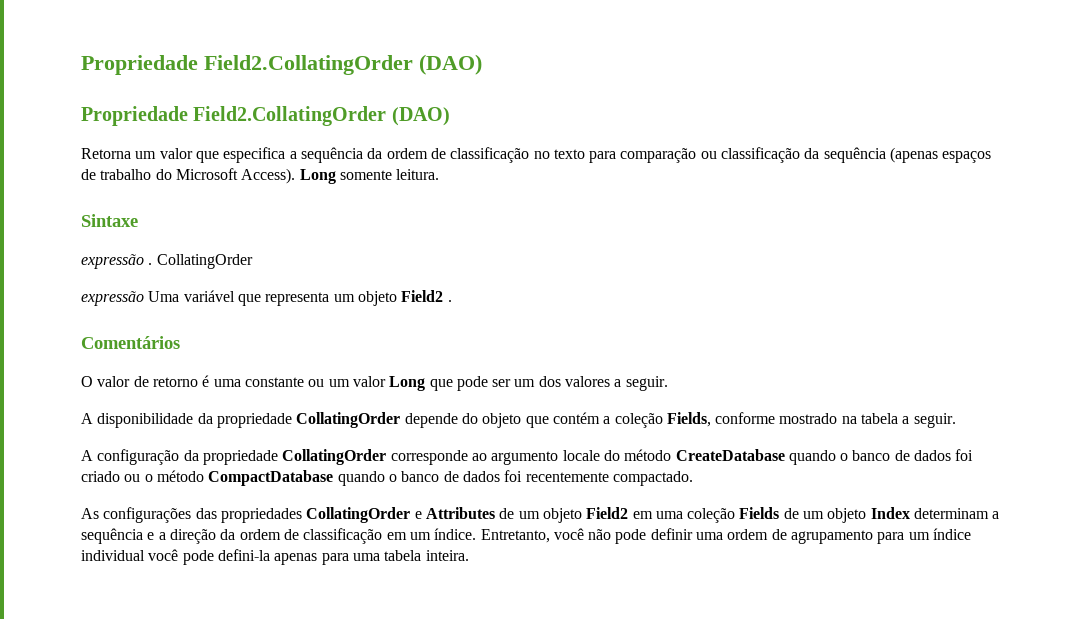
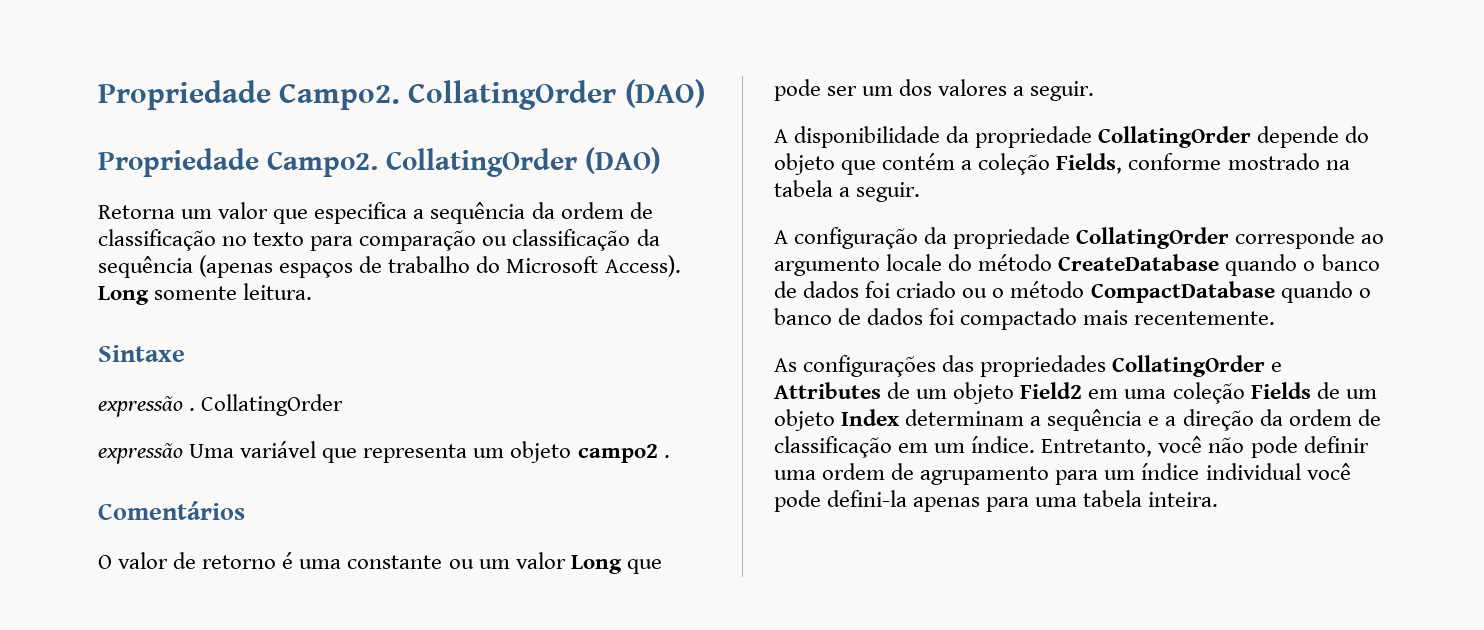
[81,55,413,75] Propriedade Field2.CollatingOrder -> [98,80,617,110] Propriedade Campo2. CollatingOrder
[193,106,387,126] Field2.CollatingOrder -> [267,148,577,177] Campo2. CollatingOrder
[401,290,444,302] Field2 -> [577,444,658,463] campo2
[525,471,693,486] recentemente compactado. -> [960,308,1276,330] compactado mais recentemente.

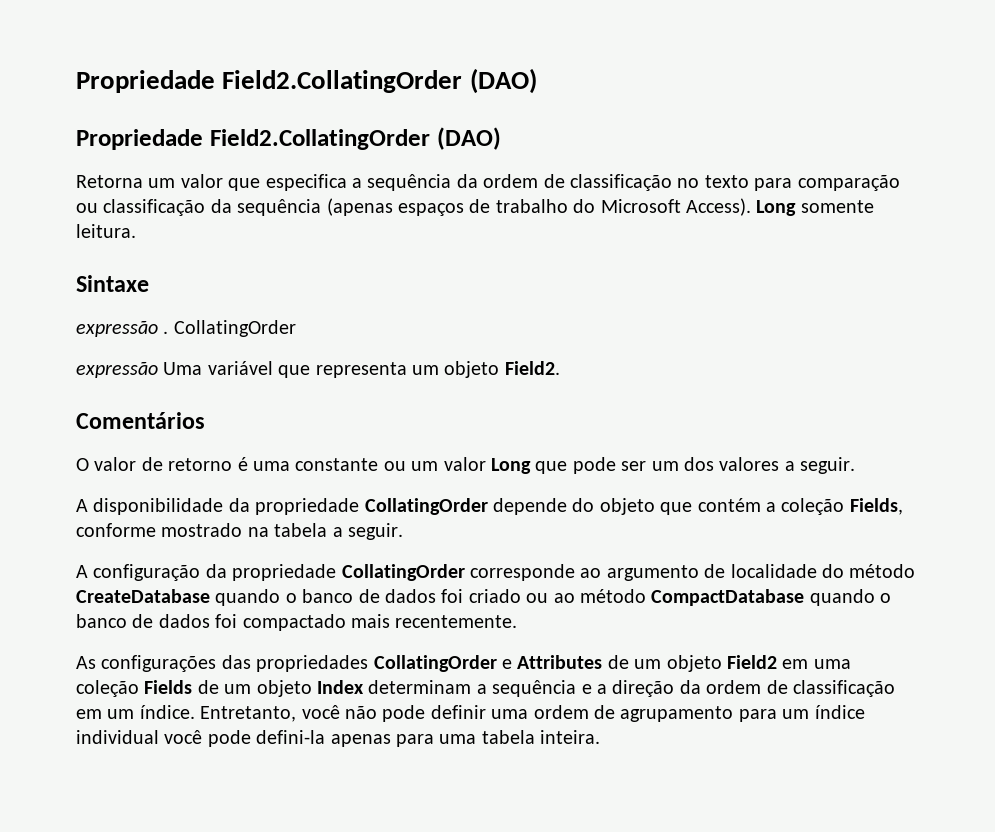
[98,80,617,110] Propriedade Campo2. CollatingOrder -> [76,70,463,93] Propriedade Field2.CollatingOrder
[267,148,577,177] Campo2. CollatingOrder -> [209,129,430,150] Field2.CollatingOrder
[577,444,670,463] campo2 . -> [504,361,560,375] Field2.
[886,254,943,271] locale -> [704,564,817,578] de localidade
[992,288,1005,298] o -> [553,593,575,603] ao

